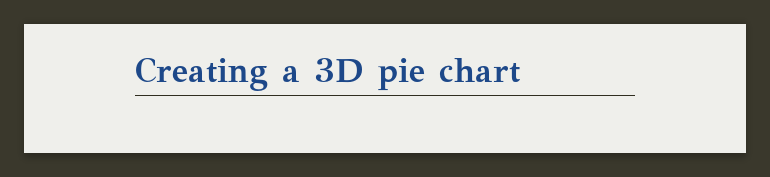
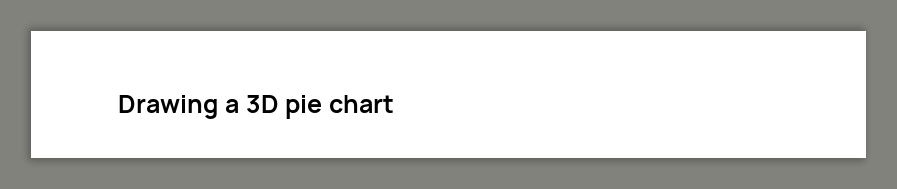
[135,57,268,91] Creating -> [118,95,218,119] Drawing

